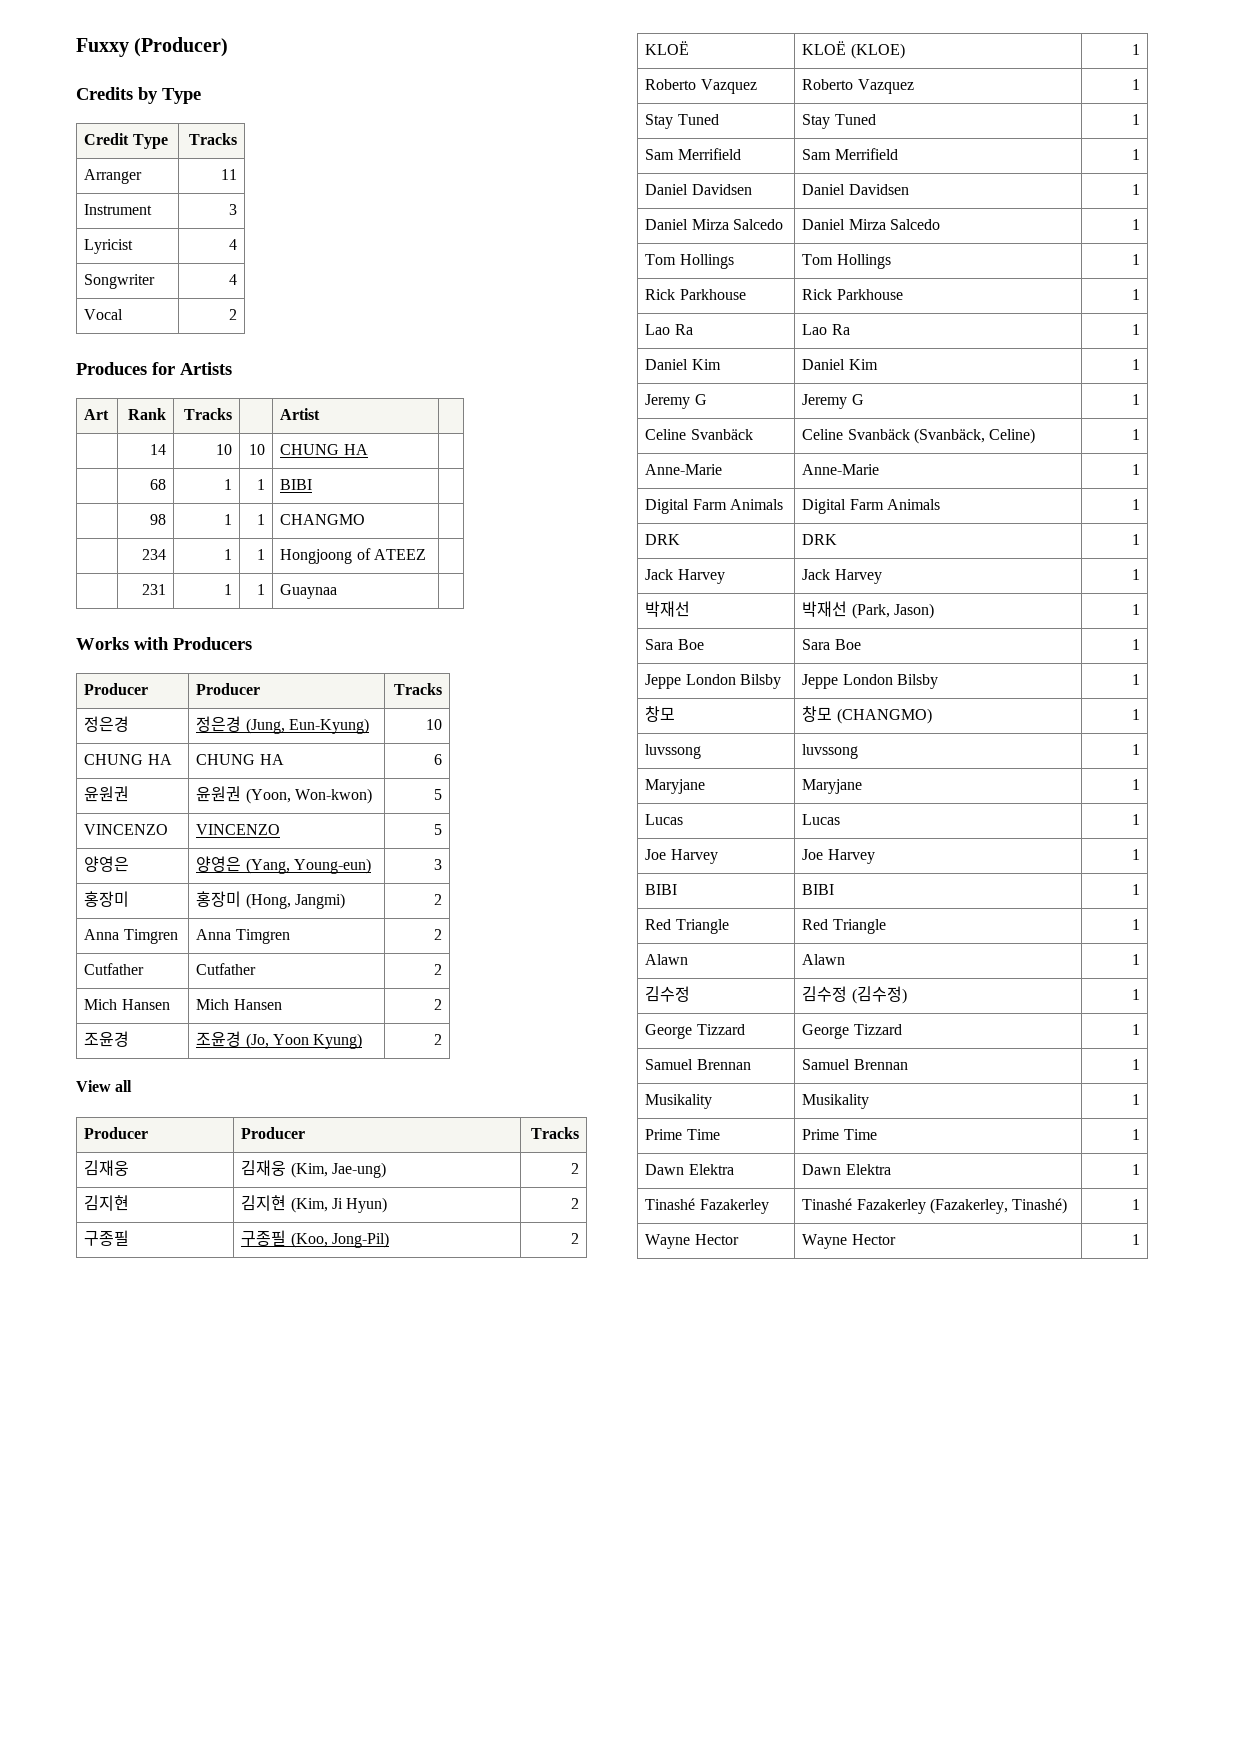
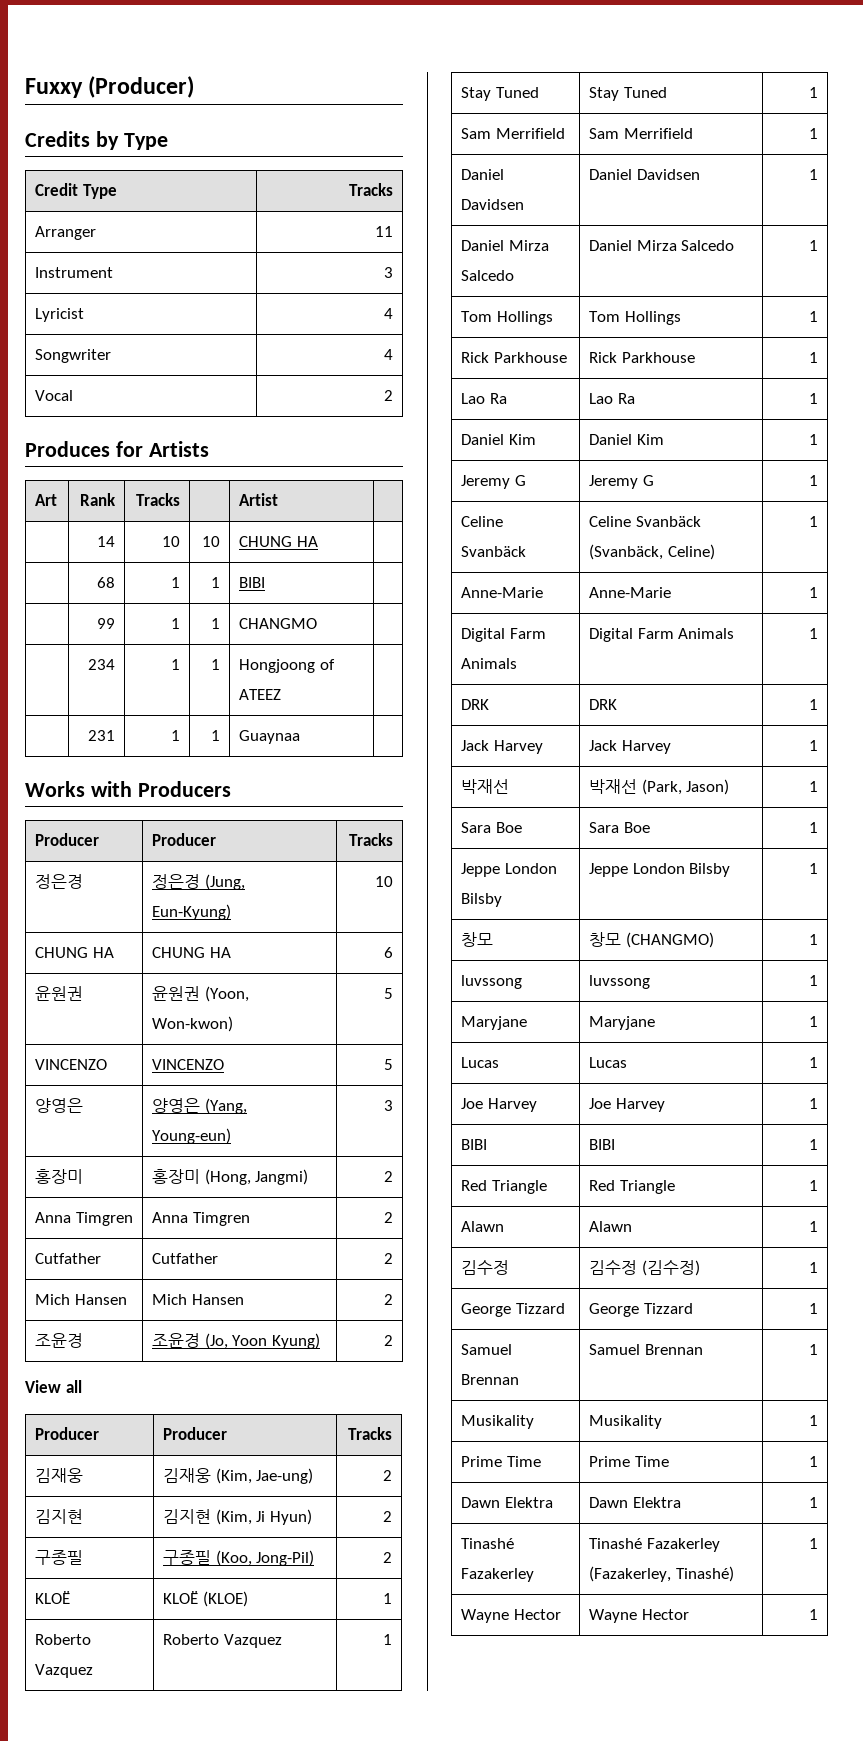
[149,514,166,525] 98 -> [96,618,115,629] 99

